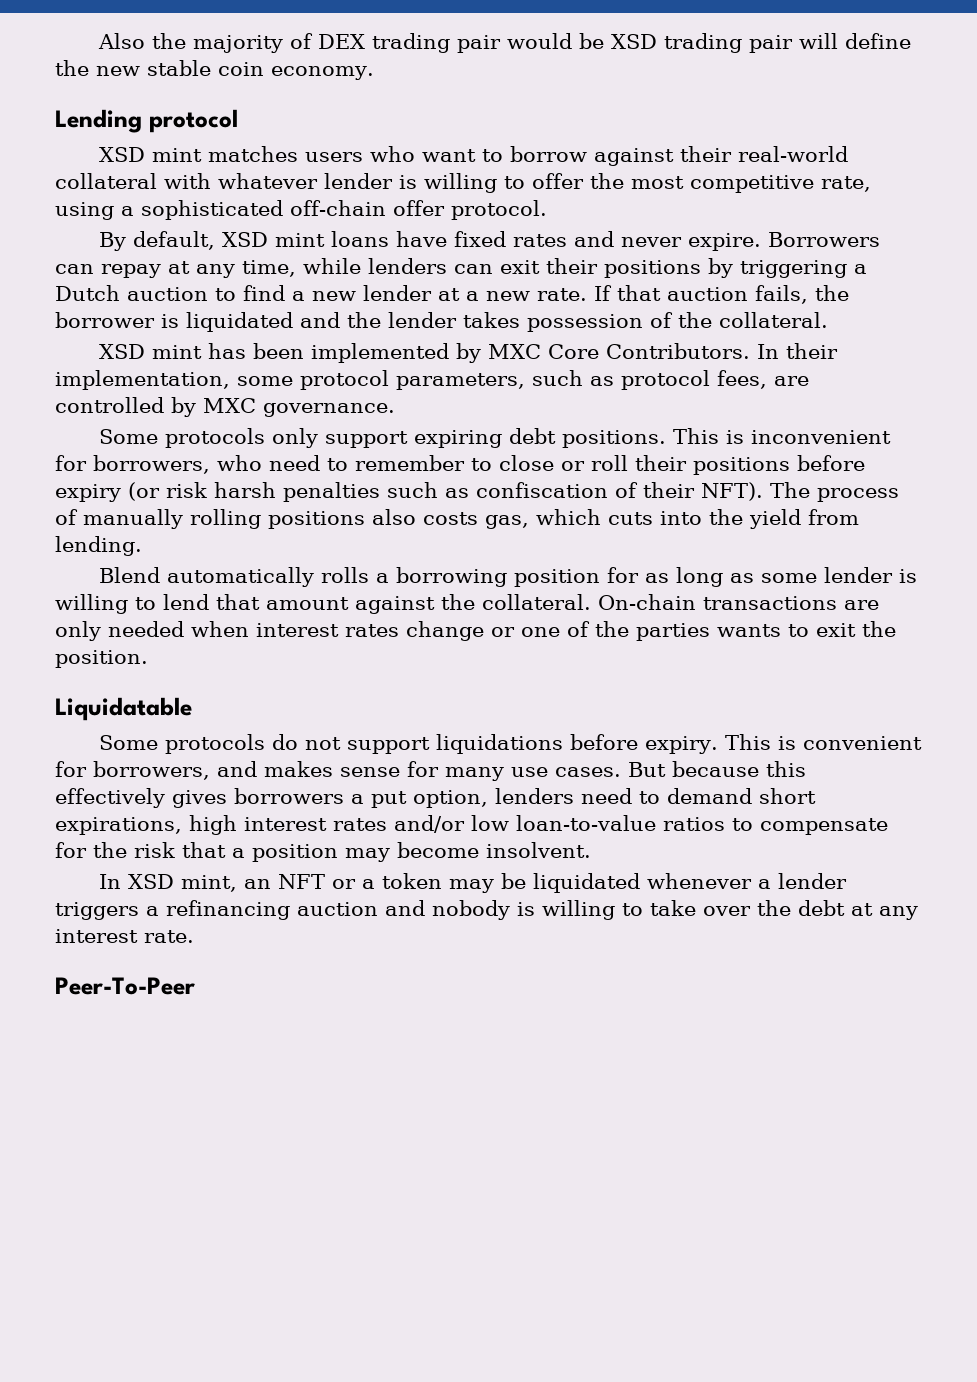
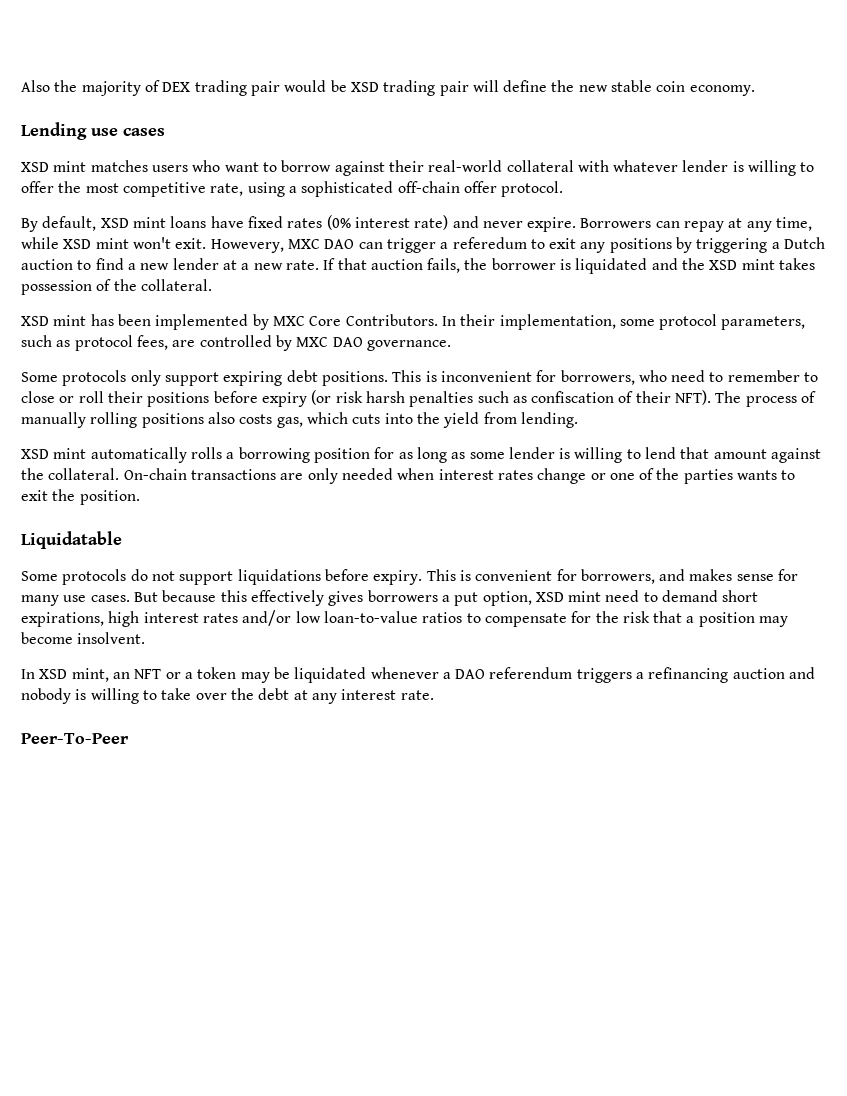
[149,109,238,133] protocol -> [91,128,165,136] use cases
(567, 240) none -> [326,215,449,230] (0% interest rate)
[368,258,598,274] lenders can exit their -> [63,237,606,253] XSD mint won't exit. Howevery, MXC DAO can trigger a referedum to exit any
[388,312,457,328] lender -> [709,259,775,270] XSD mint
(256, 405) none -> [332,337,363,347] DAO
[98,567,160,583] Blend -> [21,448,87,459] XSD mint
[495,788,574,804] lenders -> [535,591,602,602] XSD mint
[777,873,847,889] lender -> [455,667,573,679] DAO referendum

